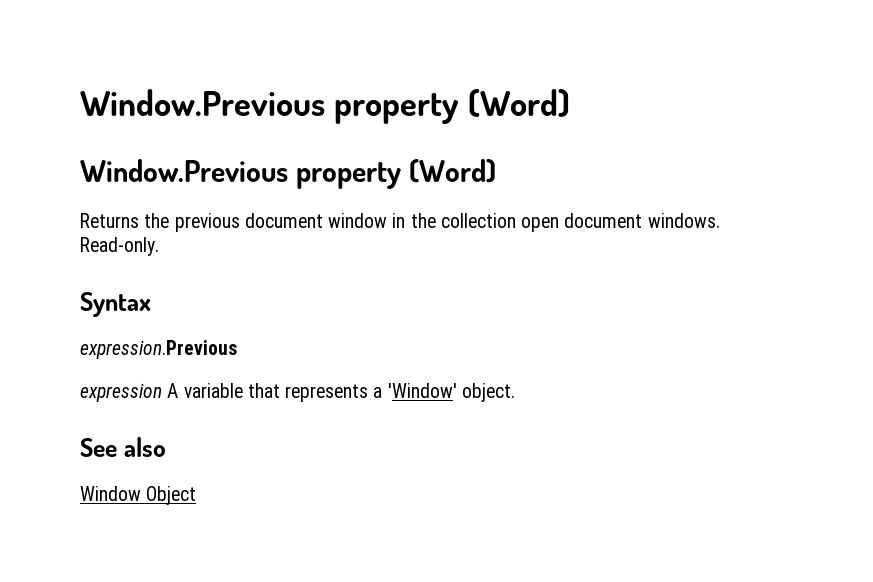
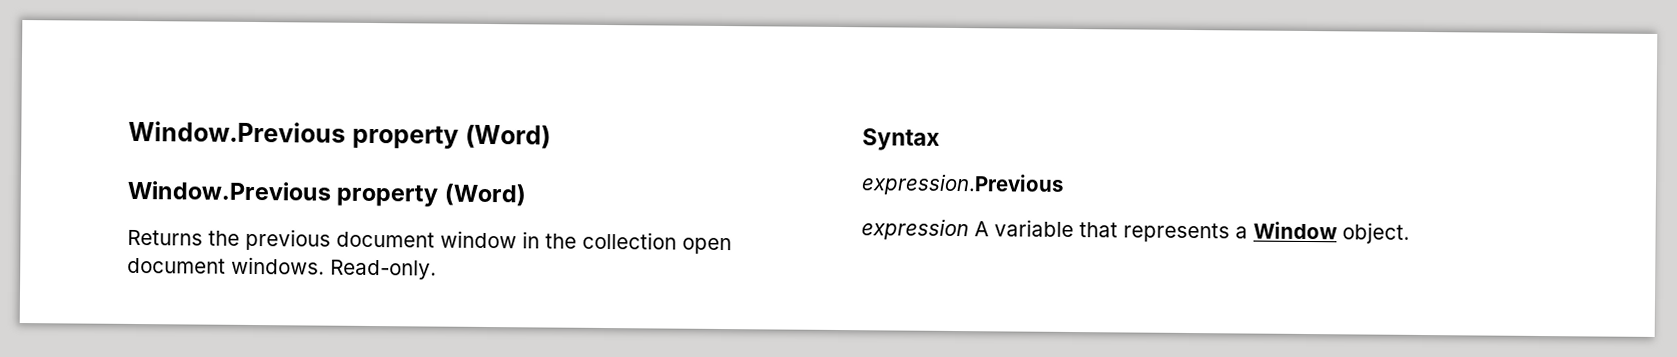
[387,383,457,398] 'Window' -> [1253,221,1338,240] Window
[80,437,166,457] [80,486,197,505] // See also // Window Object -> (1410, 233) none

